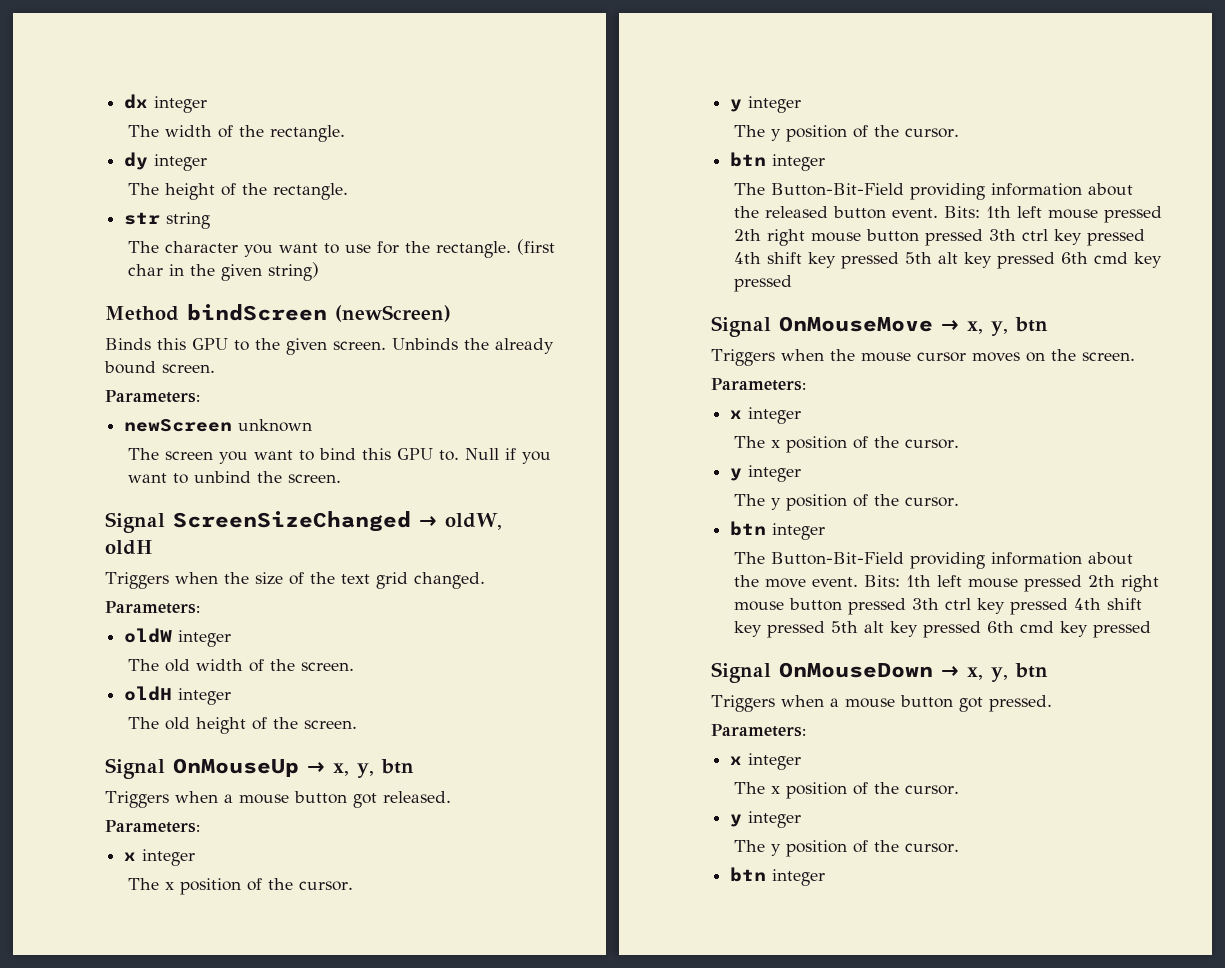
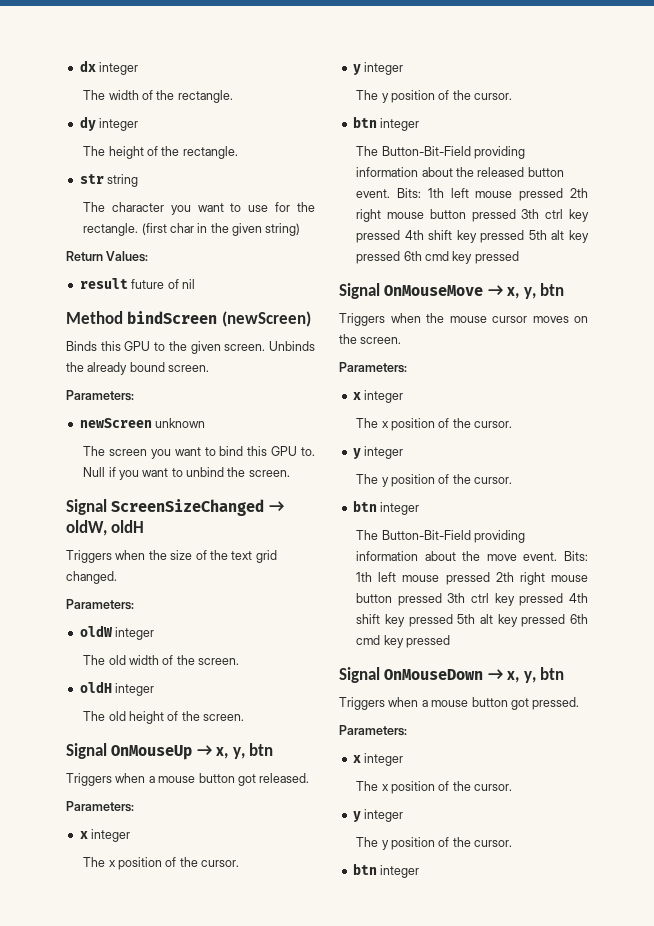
(319, 271) none -> [66,251,149,262] [79,278,195,289] // Return Values: // result future of nil

